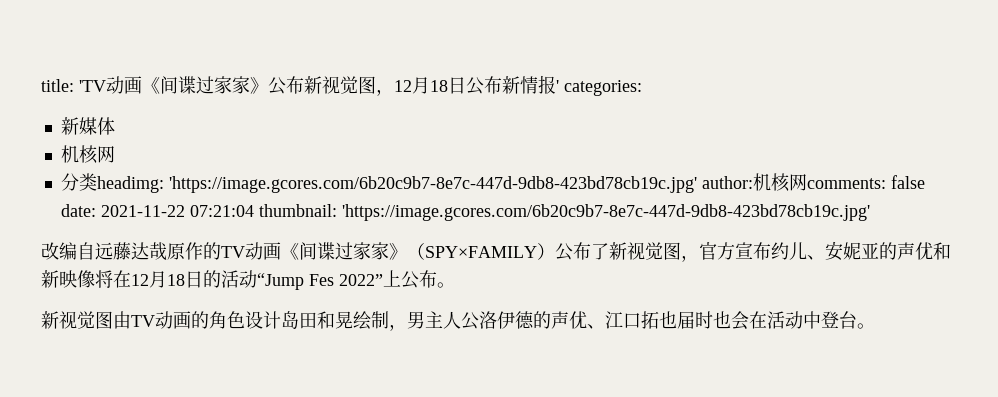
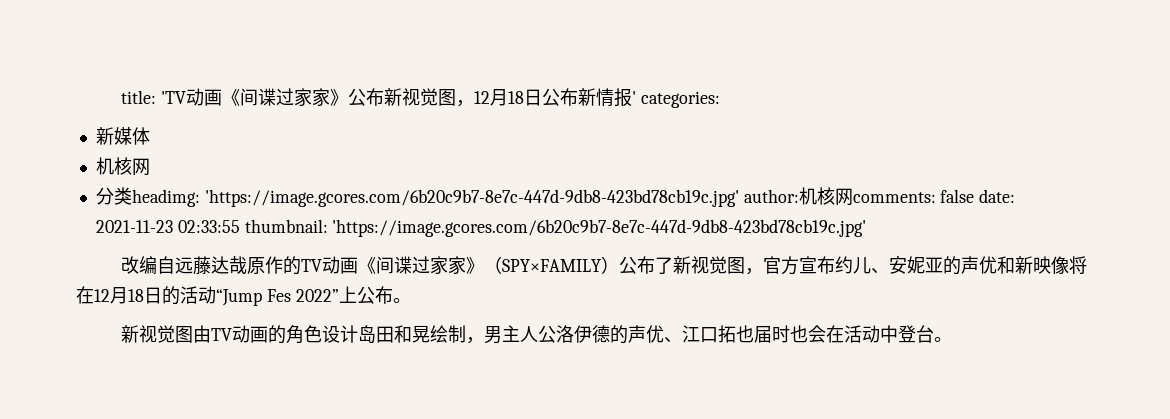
[100,205,254,217] 2021-11-22 07:21:04 -> [95,220,240,233] 2021-11-23 02:33:55

